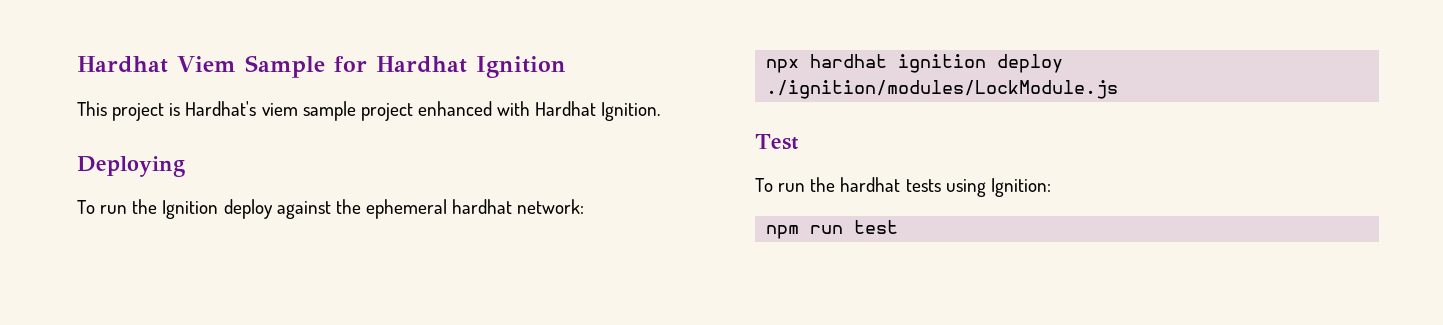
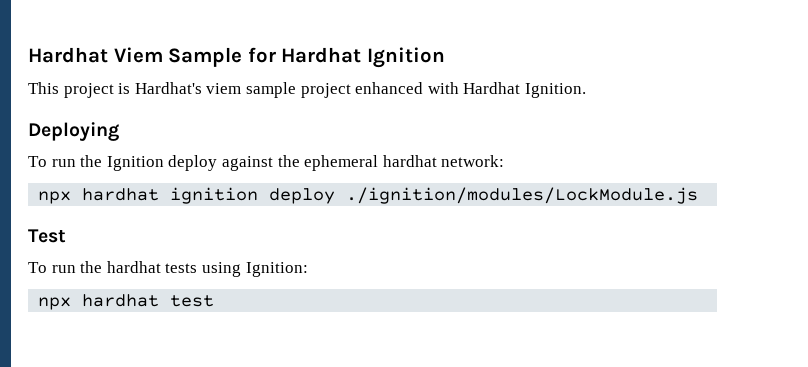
[766,225,844,239] npm run -> [38,294,160,310] npx hardhat

